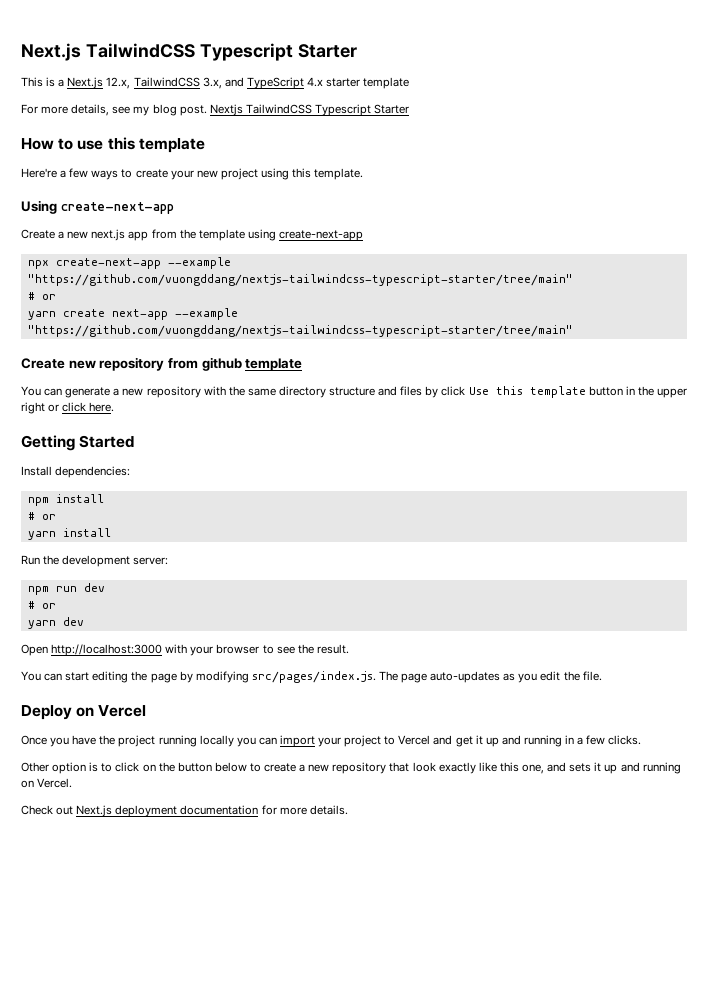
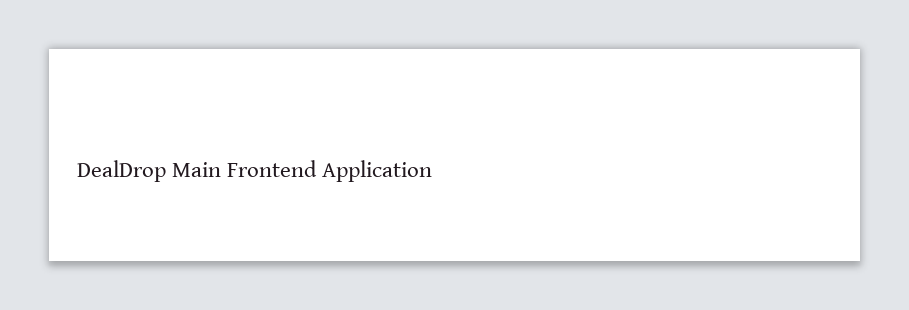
[21,43,357,61] [21,77,410,89] [21,104,410,116] [21,137,205,153] [21,168,364,180] [21,200,174,214] [21,229,363,241] [27,257,231,269] [27,274,573,286] [27,292,56,300] [27,308,238,320] [27,325,573,337] [21,357,303,371] [21,386,687,398] [21,402,115,414] [21,435,135,451] [21,466,131,478] [27,494,104,506] [27,512,56,520] [27,528,111,540] [21,555,169,567] [27,583,105,595] [27,601,56,609] [27,617,84,629] [21,644,349,656] [21,671,602,683] [21,705,147,720] [21,735,642,747] [21,762,681,774] [21,778,73,788] [21,805,348,817] Next.js TailwindCSS Typescript Starter // This is a Next.js 12.x, TailwindCSS 3.x, and TypeScript 4.x starter template // For more details, see my blog post. Nextjs TailwindCSS Typescript Starter // How to use this template // Here're a few ways to create your new project using this template. // Using create-next-app // Create a new next.js app from the template using create-next-app // npx create-next-app --example "https://github.com/vuongddang/nextjs-tailwindcss-typescript-starter/tree/main" // # or // yarn create next-app --example "https://github.com/vuongddang/nextjs-tailwindcss-typescript-starter/tree/main" // Create new repository from github template // You can generate a new repository with the same directory structure and files by click Use this template button in the upper right or click here. // Getting Started // Install dependencies: // npm install // # or // yarn install // Run the development server: // npm run dev // # or // yarn dev // Open http://localhost:3000 with your browser to see the result. // You can start editing the page by modifying src/pages/index.js. The page auto-updates as you edit the file. // Deploy on Vercel // Once you have the project running locally you can import your project to Vercel and get it up and running in a few clicks. // Other option is to click on the button below to create a new repository that look exactly like this one, and sets it up and running on Vercel. // Check out Next.js deployment documentation for more details. -> [77,160,433,182] DealDrop Main Frontend Application

